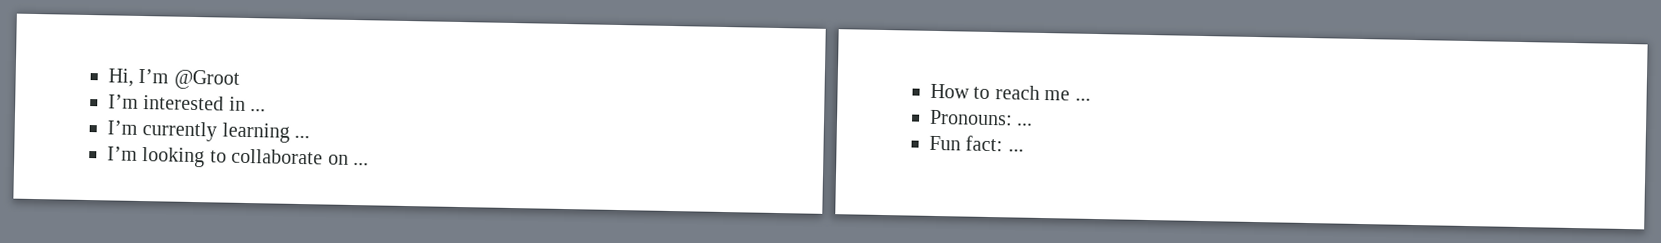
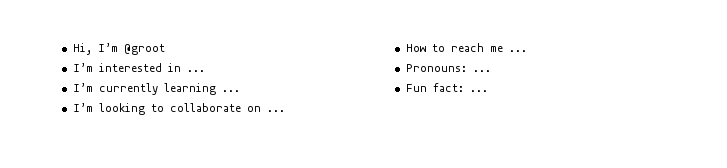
[173,69,240,90] @Groot -> [123,44,165,55] @groot

